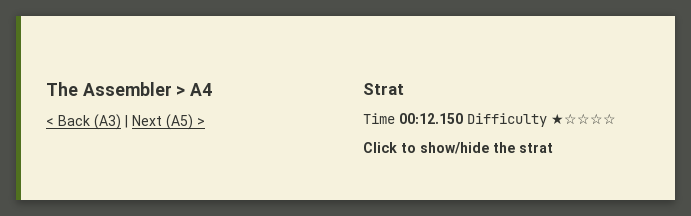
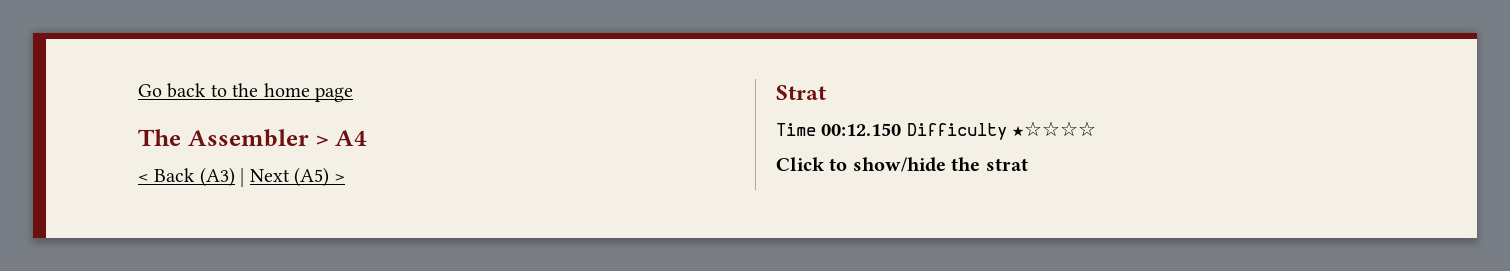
(46, 89) none -> [138,83,353,102] Go back to the home page //

